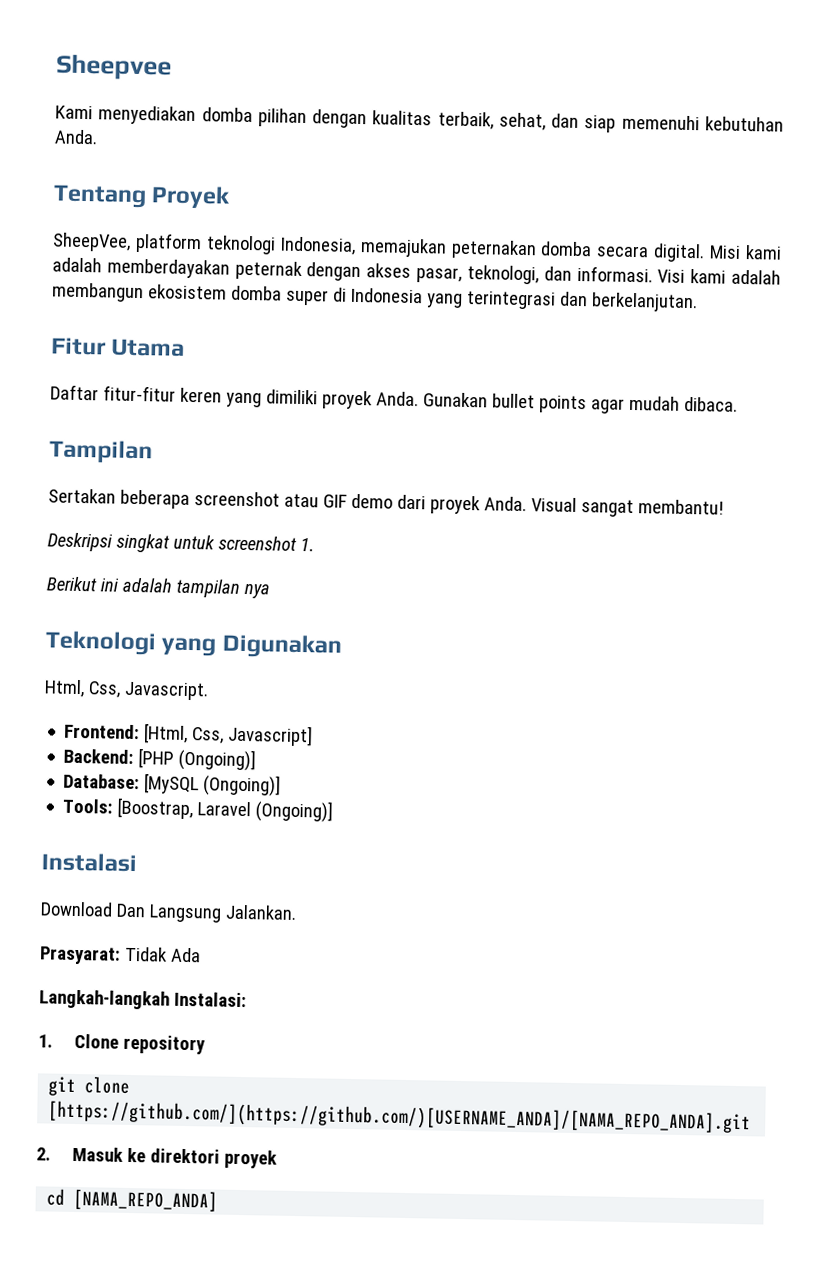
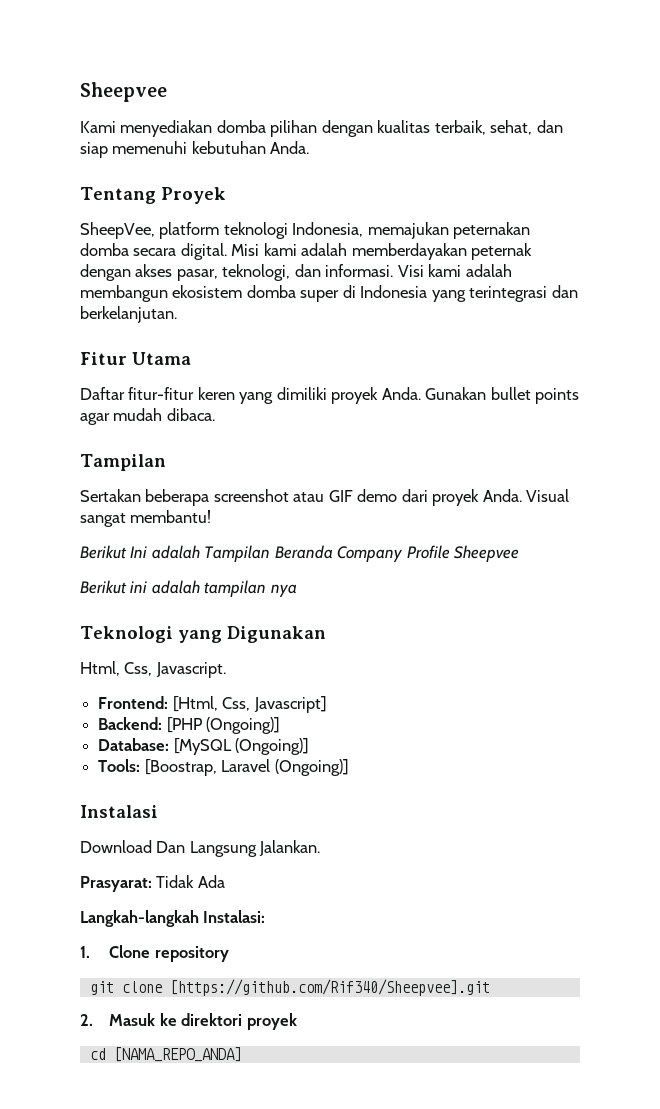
[47,532,315,553] Deskripsi singkat untuk screenshot 1. -> [80,545,520,562] Berikut Ini adalah Tampilan Beranda Company Profile Sheepvee
[48,1100,752,1135] [https://github.com/](https://github.com/)[USERNAME_ANDA]/[NAMA_REPO_ANDA].git -> [169,979,490,996] [https://github.com/Rif340/Sheepvee].git

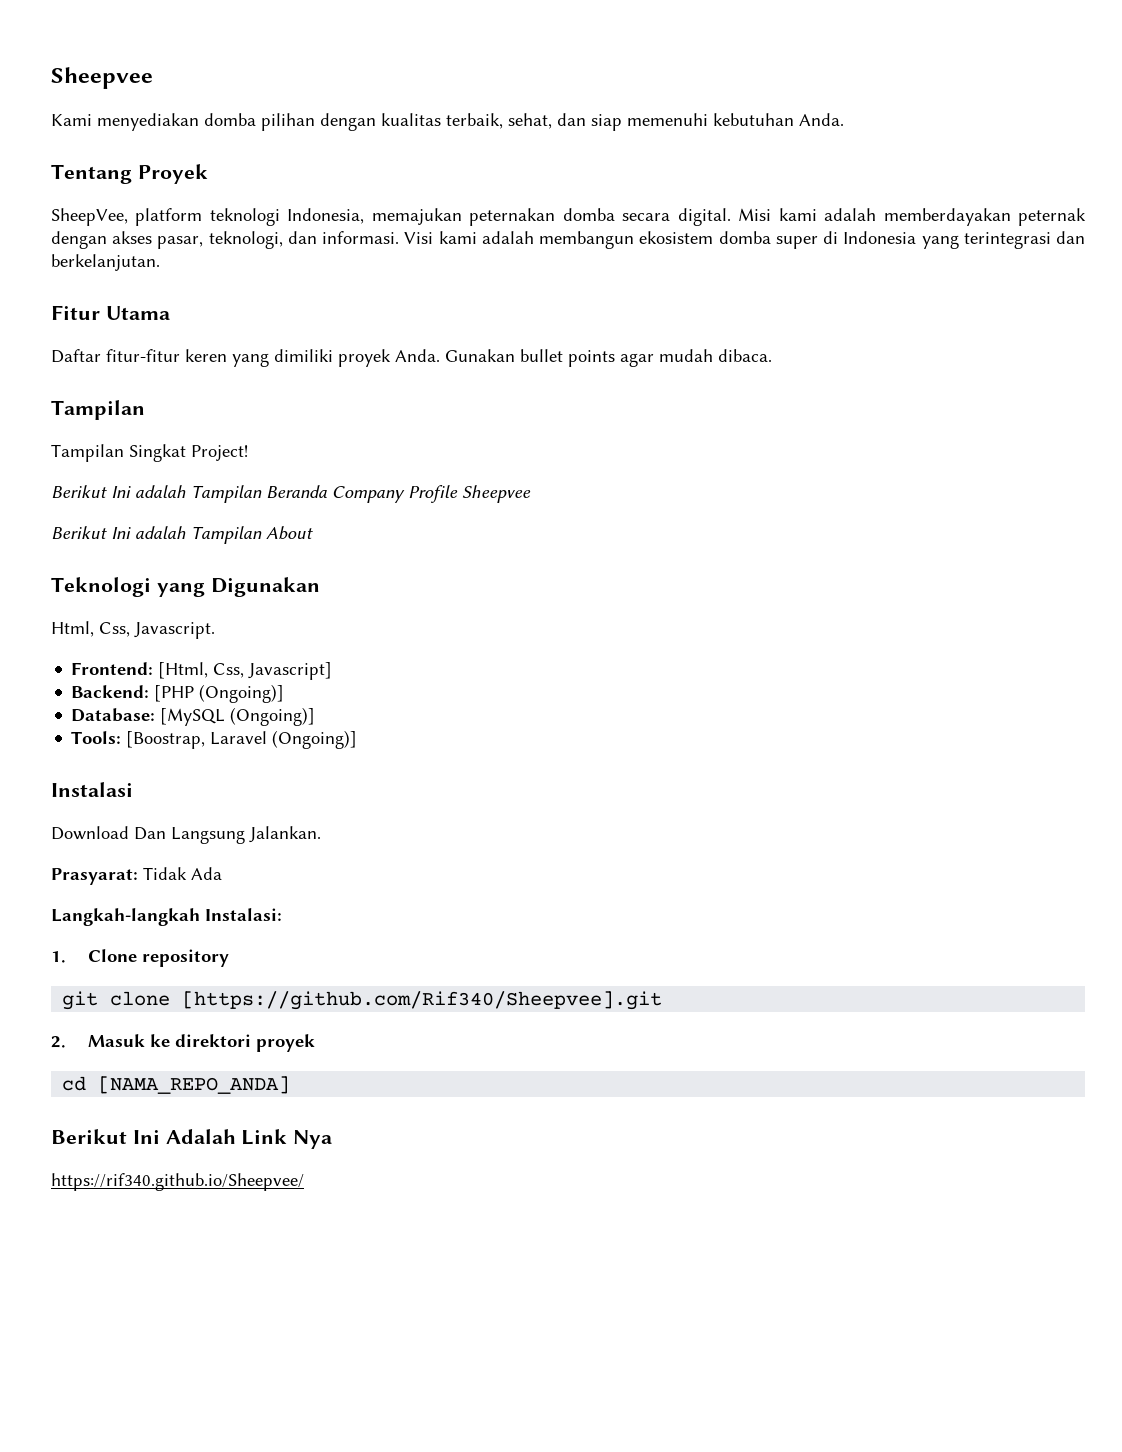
[80,489,570,506] [80,510,212,527] Sertakan beberapa screenshot atau GIF demo dari proyek Anda. Visual sangat membantu! -> [51,444,248,462] Tampilan Singkat Project!
[130,580,297,597] ini adalah tampilan nya -> [111,526,313,544] Ini adalah Tampilan About
(242, 1054) none -> [51,1129,333,1149] [51,1173,304,1191] // Berikut Ini Adalah Link Nya // https://rif340.github.io/Sheepvee/

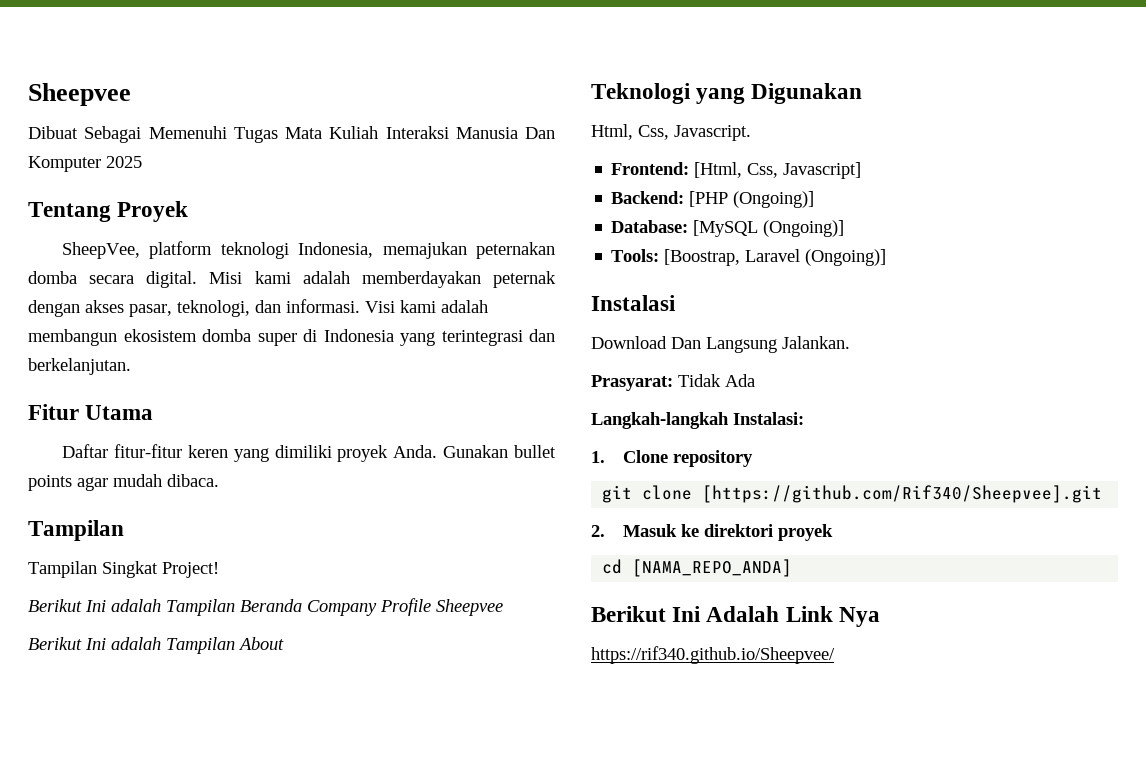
[51,67,153,89] [51,113,844,131] Sheepvee // Kami menyediakan domba pilihan dengan kualitas terbaik, sehat, dan siap memenuhi kebutuhan Anda. -> [28,83,131,106] [28,126,555,143] [28,156,142,172] Sheepvee // Dibuat Sebagai Memenuhi Tugas Mata Kuliah Interaksi Manusia Dan Komputer 2025

